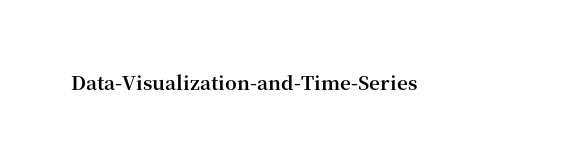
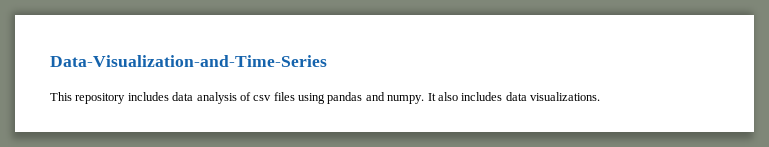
(417, 82) none -> [50,92,600,104] // This repository includes data analysis of csv files using pandas and numpy. It also includes data visualizations.

